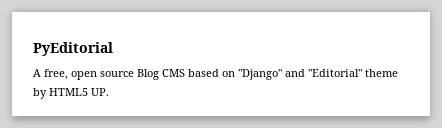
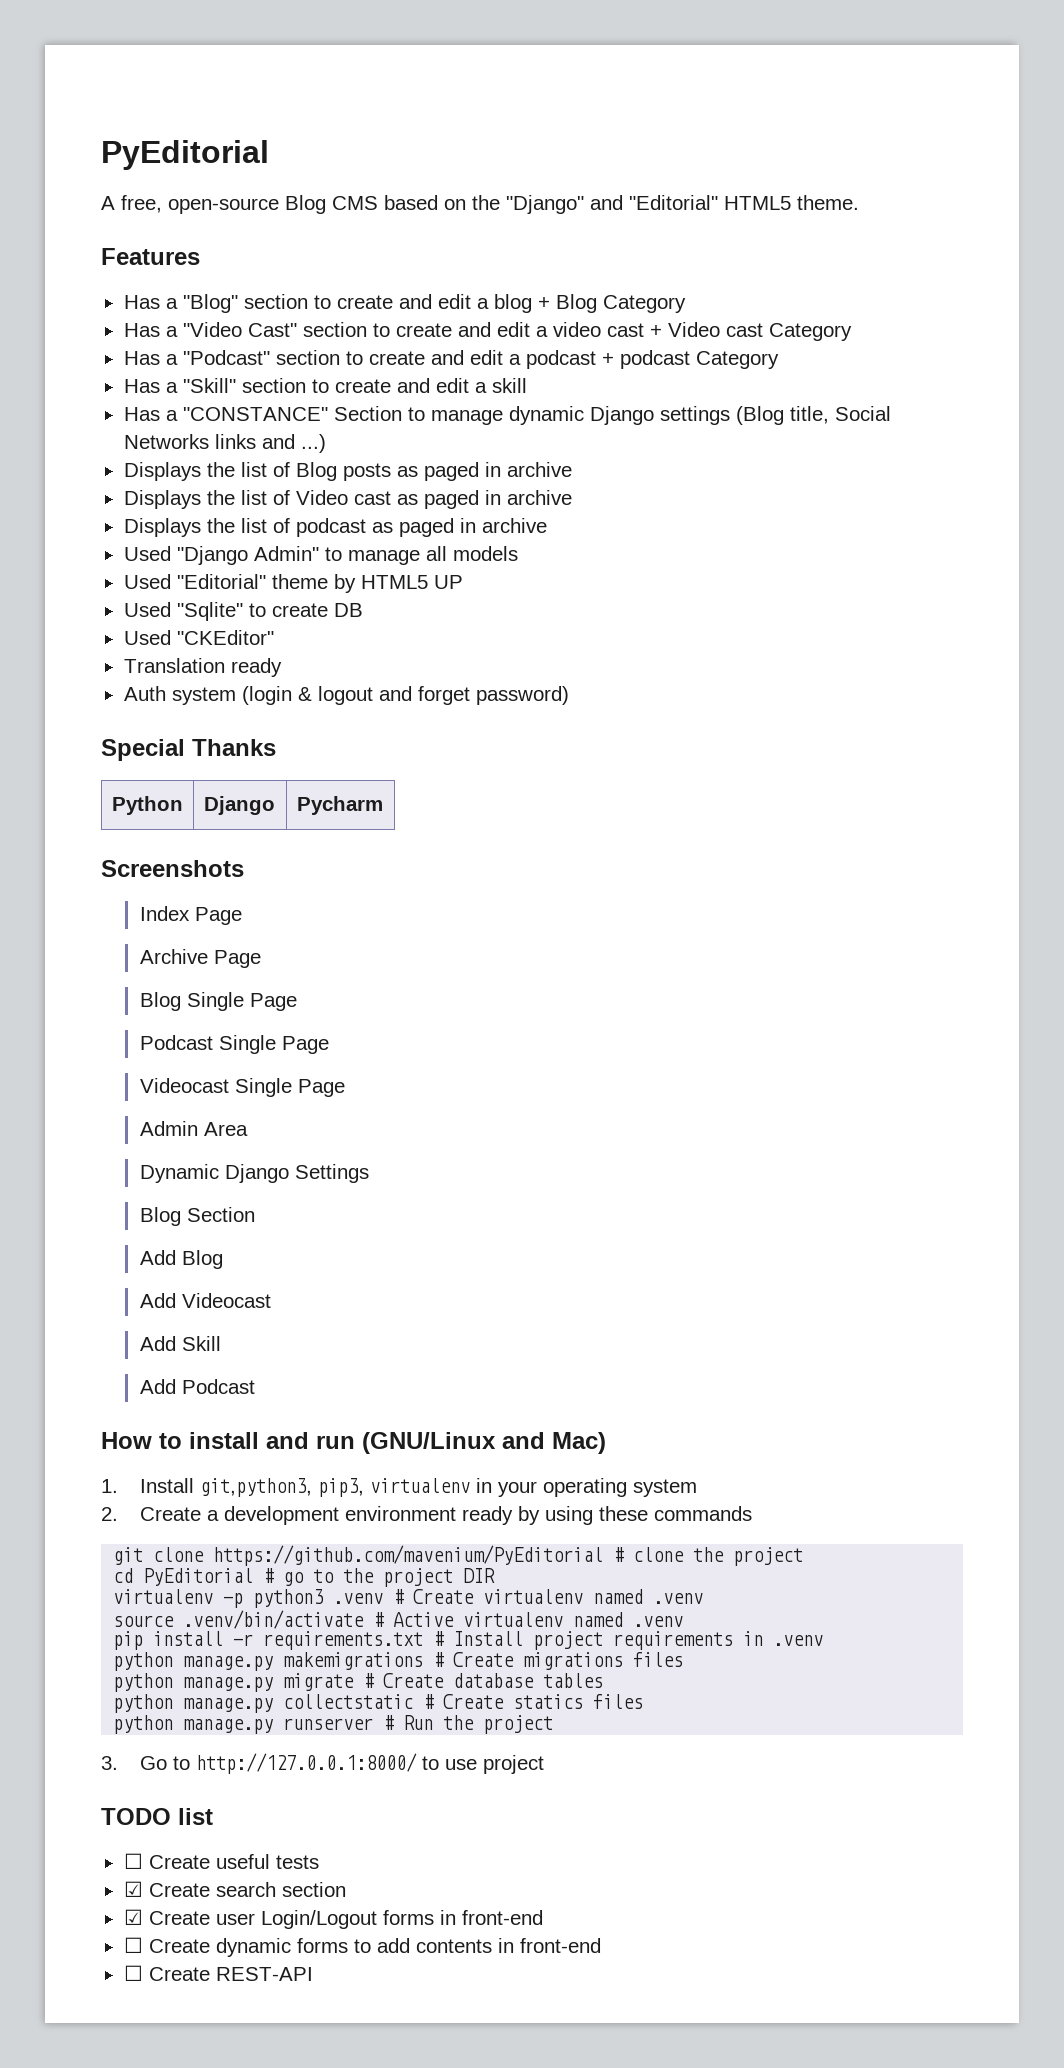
[71,71,134,80] open source -> [168,198,279,214] open-source
(235, 74) none -> [472,195,500,210] the
[365,69,398,77] [33,88,109,99] theme by HTML5 UP. -> [724,195,859,210] [101,248,200,265] [123,294,686,313] [123,322,852,341] [123,350,779,369] [123,378,527,393] [123,406,891,425] [123,434,326,453] [123,462,572,481] [123,490,572,509] [123,518,547,537] [123,546,518,565] [123,574,463,593] [123,602,363,621] [123,630,274,645] [123,658,282,677] [123,686,569,705] [101,739,276,761] [111,796,183,815] [203,796,275,815] [296,796,383,815] [101,860,244,877] [139,906,242,925] [139,949,261,968] [139,992,297,1011] [139,1035,329,1054] [139,1078,345,1097] [139,1121,248,1136] [139,1164,369,1183] [139,1207,255,1226] [139,1250,223,1269] [139,1293,271,1308] [139,1336,221,1351] [139,1379,255,1394] [101,1432,606,1454] [101,1478,697,1497] [101,1506,752,1525] [113,1545,804,1566] [113,1568,496,1587] [113,1589,704,1608] [113,1610,684,1629] [113,1631,824,1650] [113,1652,684,1671] [113,1673,604,1692] [113,1694,644,1713] [113,1715,554,1734] [101,1753,544,1774] [101,1808,213,1825] [123,1853,319,1869] [123,1881,346,1897] [123,1909,543,1929] [123,1937,601,1957] [123,1965,313,1981] HTML5 theme. // Features // Has a "Blog" section to create and edit a blog + Blog Category // Has a "Video Cast" section to create and edit a video cast + Video cast Category // Has a "Podcast" section to create and edit a podcast + podcast Category // Has a "Skill" section to create and edit a skill // Has a "CONSTANCE" Section to manage dynamic Django settings (Blog title, Social Networks links and ...) // Displays the list of Blog posts as paged in archive // Displays the list of Video cast as paged in archive // Displays the list of podcast as paged in archive // Used "Django Admin" to manage all models // Used "Editorial" theme by HTML5 UP // Used "Sqlite" to create DB // Used "CKEditor" // Translation ready // Auth system (login & logout and forget password) // Special Thanks // Python | Django | Pycharm // Screenshots // Index Page // Archive Page // Blog Single Page // Podcast Single Page // Videocast Single Page // Admin Area // Dynamic Django Settings // Blog Section // Add Blog // Add Videocast // Add Skill // Add Podcast // How to install and run (GNU/Linux and Mac) // 1. Install git,python3, pip3, virtualenv in your operating system // 2. Create a development environment ready by using these commands // git clone https://github.com/mavenium/PyEditorial # clone the project // cd PyEditorial # go to the project DIR // virtualenv -p python3 .venv # Create virtualenv named .venv // source .venv/bin/activate # Active virtualenv named .venv // pip install -r requirements.txt # Install project requirements in .venv // python manage.py makemigrations # Create migrations files // python manage.py migrate # Create database tables // python manage.py collectstatic # Create statics files // python manage.py runserver # Run the project // 3. Go to http://127.0.0.1:8000/ to use project // TODO list // ☐ Create useful tests // ☑ Create search section // ☑ Create user Login/Logout forms in front-end // ☐ Create dynamic forms to add contents in front-end // ☐ Create REST-API

